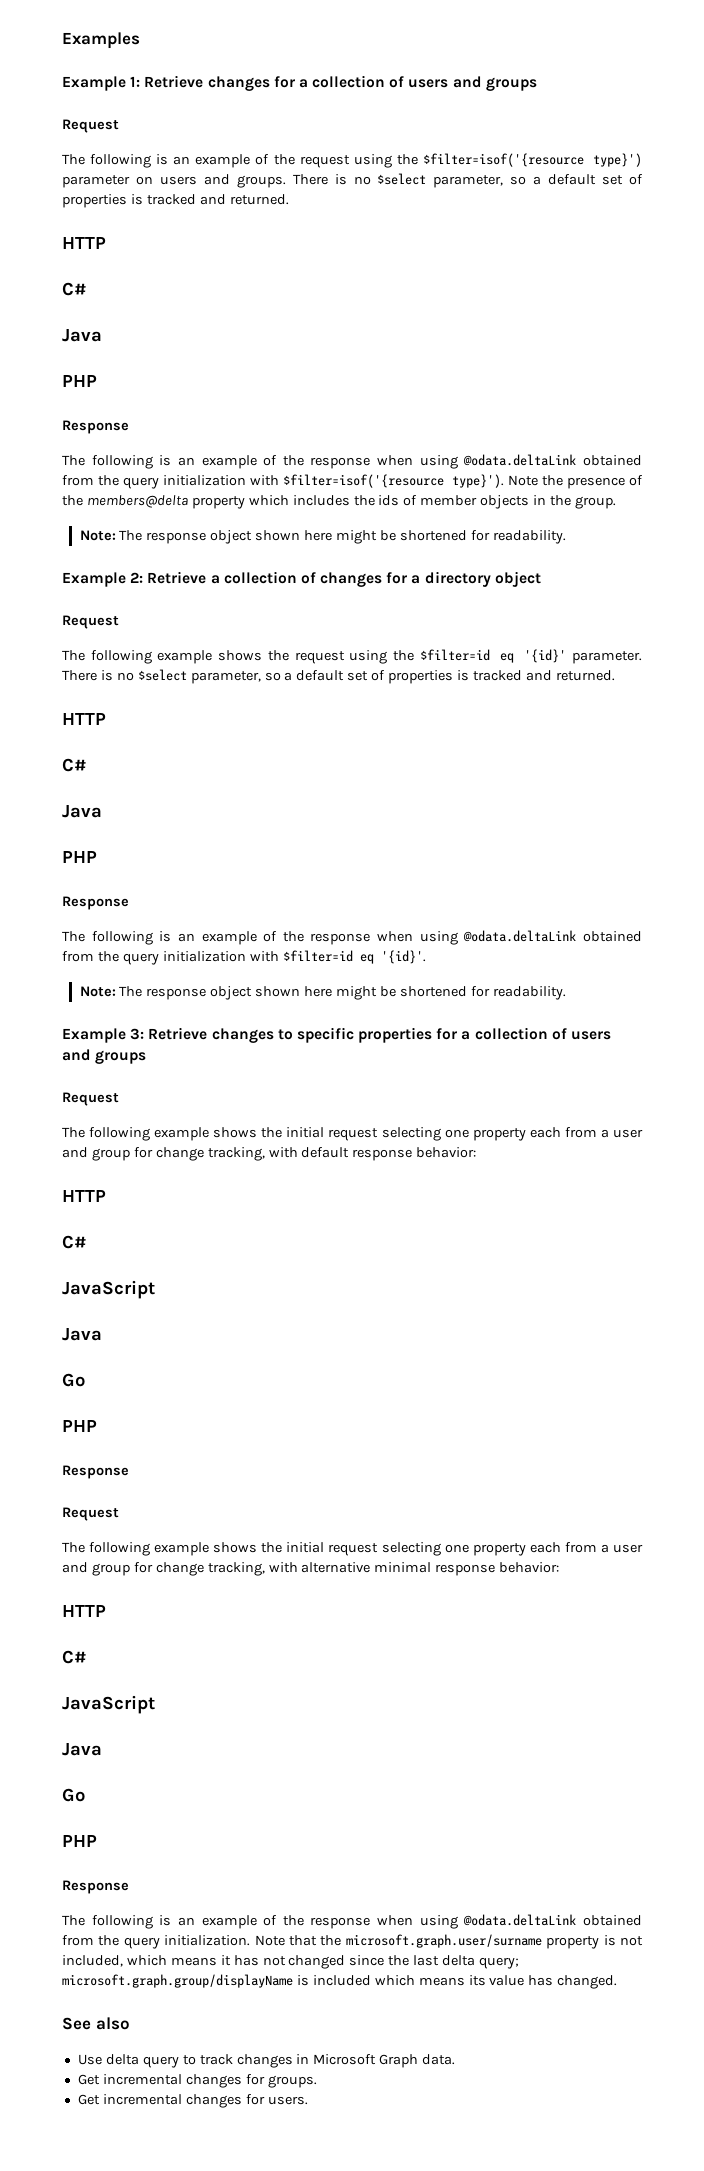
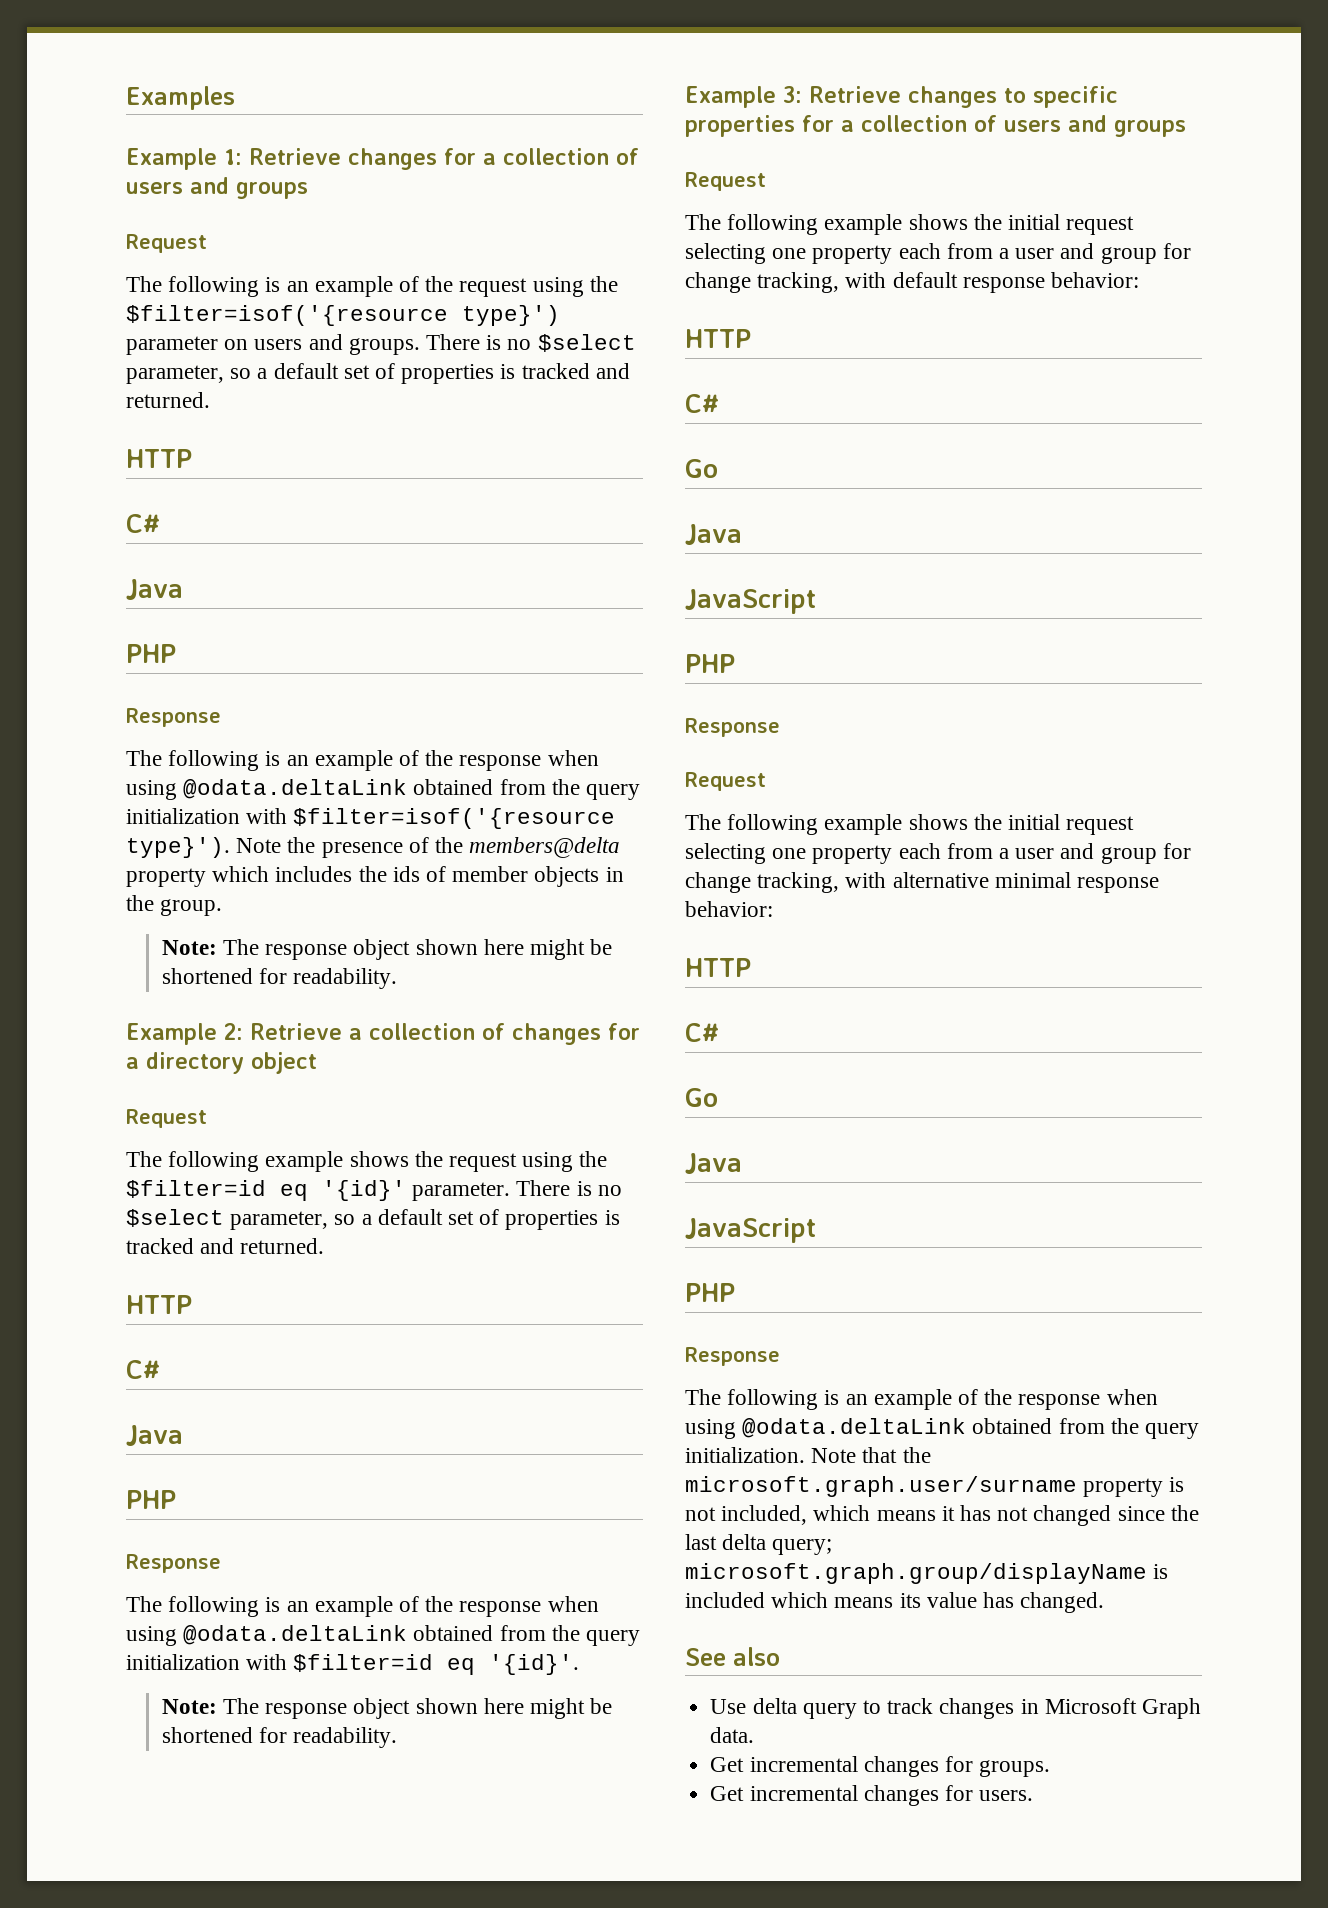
[62,1280,155,1299] [62,1328,102,1341] [62,1373,85,1387] JavaScript // Java // Go -> [685,459,718,478] [685,524,742,545] [685,589,816,614] Go // Java // JavaScript
[62,1695,155,1714] [62,1743,102,1756] [62,1788,85,1802] JavaScript // Java // Go -> [685,1088,718,1107] [685,1153,742,1174] [685,1218,816,1243] Go // Java // JavaScript

